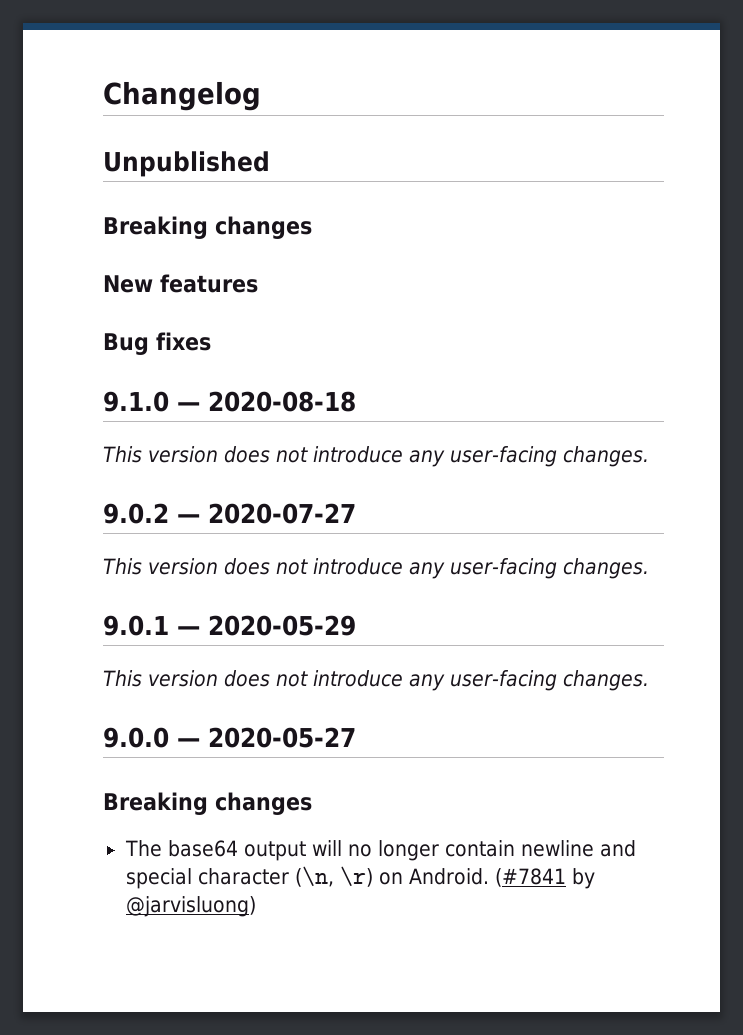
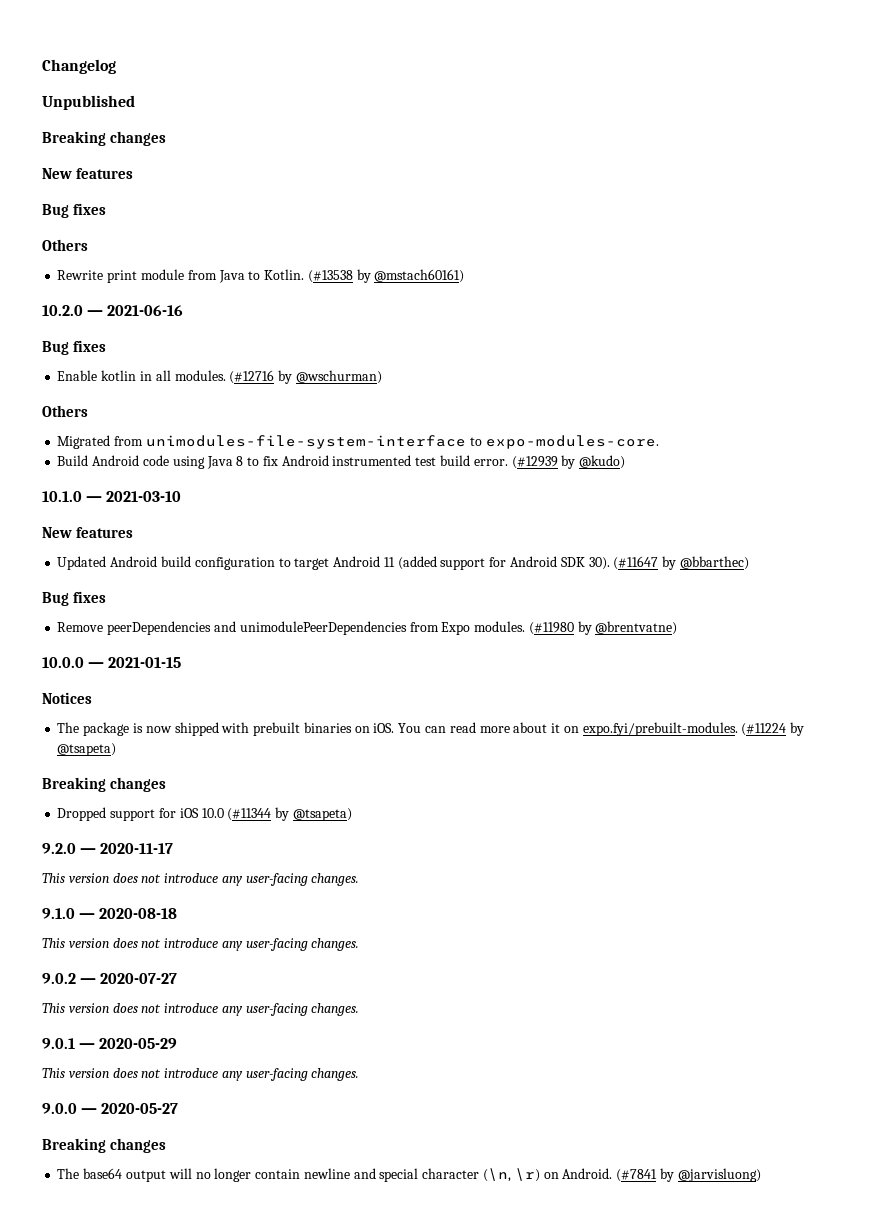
(211, 341) none -> [42,239,88,251] [57,269,465,283] [42,305,184,316] [42,340,106,355] [57,370,382,384] [42,405,88,417] [57,435,659,449] [57,455,626,469] [42,491,182,502] [42,527,133,538] [57,556,749,570] [42,591,106,606] [57,621,678,635] [42,657,182,668] [42,692,92,704] [57,722,805,736] [57,743,117,756] [42,777,166,792] [57,807,352,821] [42,843,174,854] [42,873,360,886] // Others // Rewrite print module from Java to Kotlin. (#13538 by @mstach60161) // 10.2.0 — 2021-06-16 // Bug fixes // Enable kotlin in all modules. (#12716 by @wschurman) // Others // Migrated from unimodules-file-system-interface to expo-modules-core. // Build Android code using Java 8 to fix Android instrumented test build error. (#12939 by @kudo) // 10.1.0 — 2021-03-10 // New features // Updated Android build configuration to target Android 11 (added support for Android SDK 30). (#11647 by @bbarthec) // Bug fixes // Remove peerDependencies and unimodulePeerDependencies from Expo modules. (#11980 by @brentvatne) // 10.0.0 — 2021-01-15 // Notices // The package is now shipped with prebuilt binaries on iOS. You can read more about it on expo.fyi/prebuilt-modules. (#11224 by @tsapeta) // Breaking changes // Dropped support for iOS 10.0 (#11344 by @tsapeta) // 9.2.0 — 2020-11-17 // This version does not introduce any user-facing changes.

